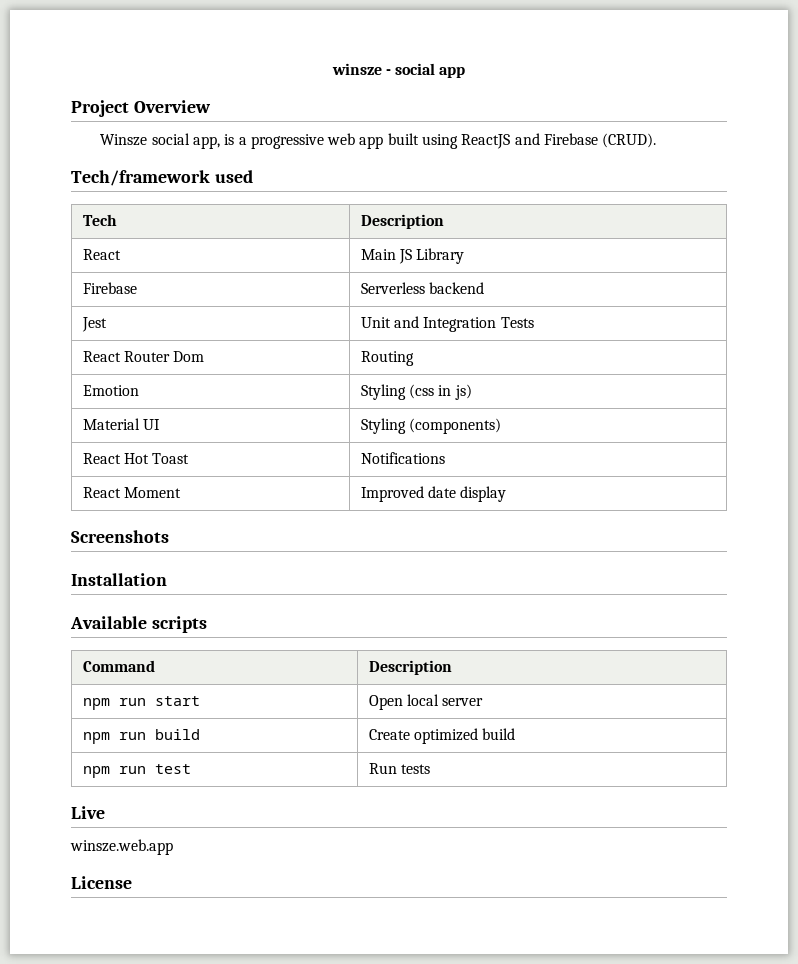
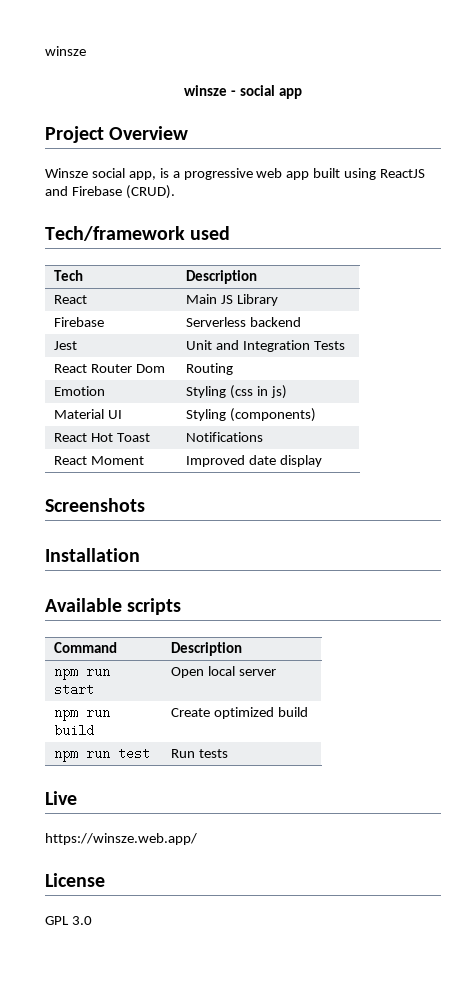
[331,63,382,75] winsze -> [45,46,86,56] [184,85,228,96] winsze // winsze
[70,839,173,855] winsze.web.app -> [45,833,197,845] https://winsze.web.app/
(132, 882) none -> [45,916,92,925] // GPL 3.0

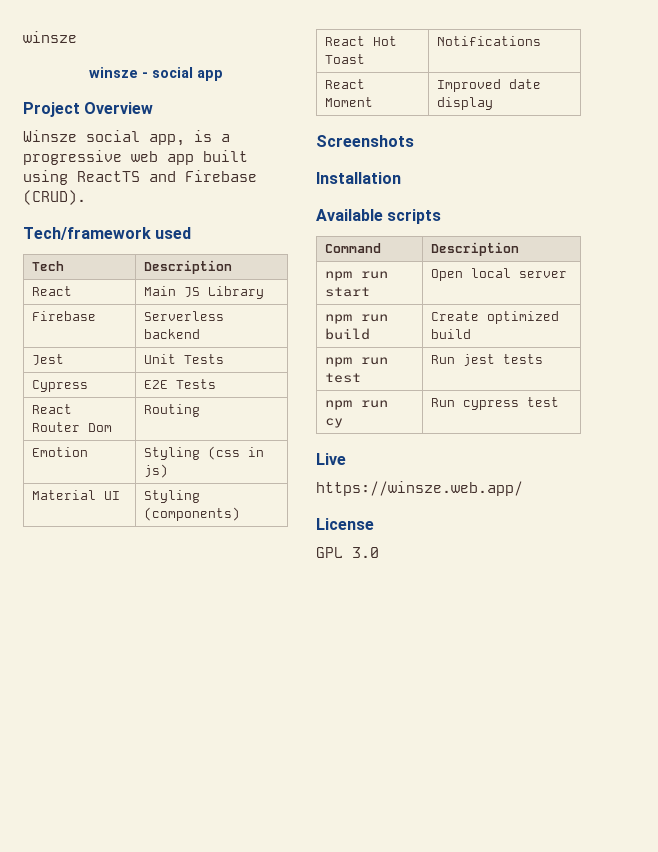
[380,169,426,178] ReactJS -> [77,171,140,182] ReactTS
[216,340,311,352] and Integration -> [183,354,224,364] [31,380,88,392] [143,380,168,389] Tests // Cypress | E2E
(196, 753) none -> [462,354,495,366] jest
(229, 753) none -> [324,400,388,410] [324,418,343,428] [430,397,559,410] // npm run cy | Run cypress test

